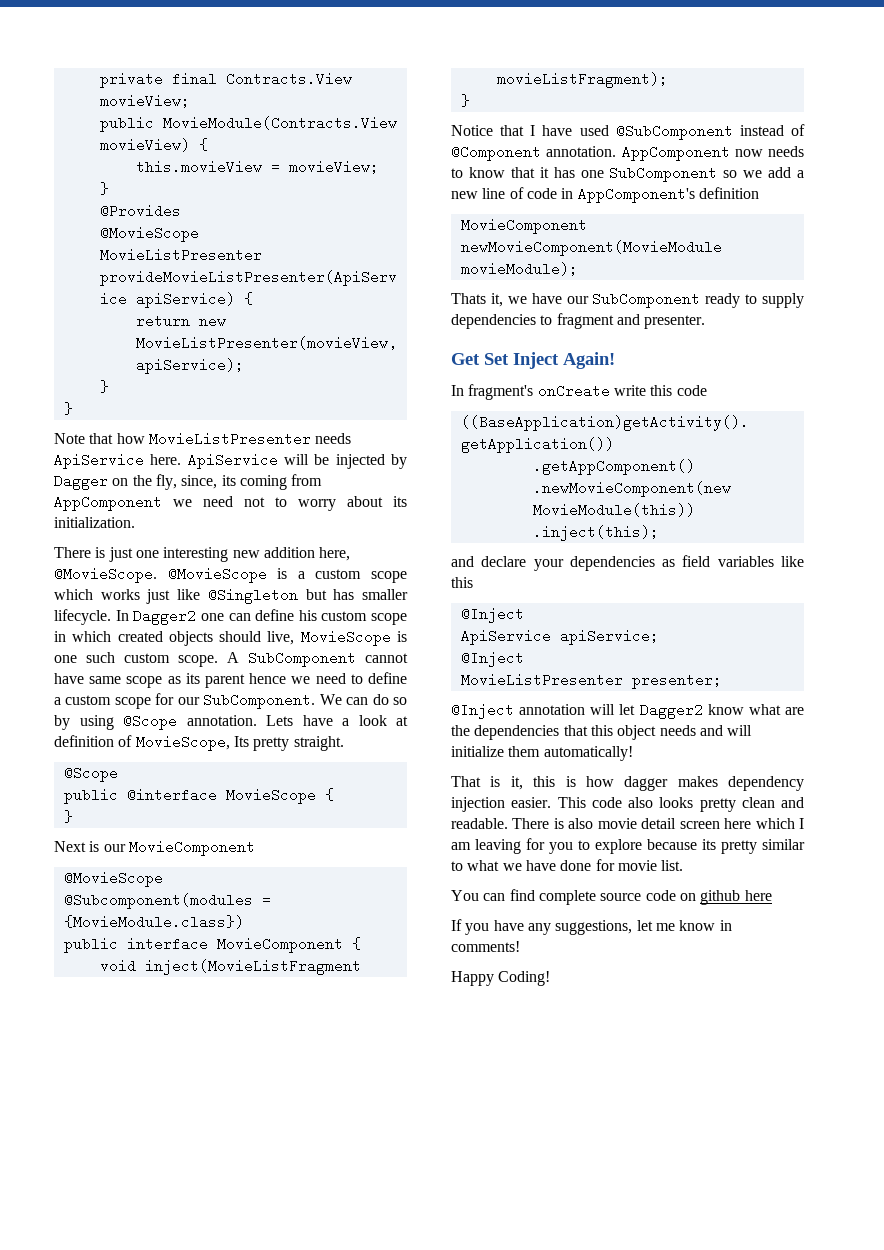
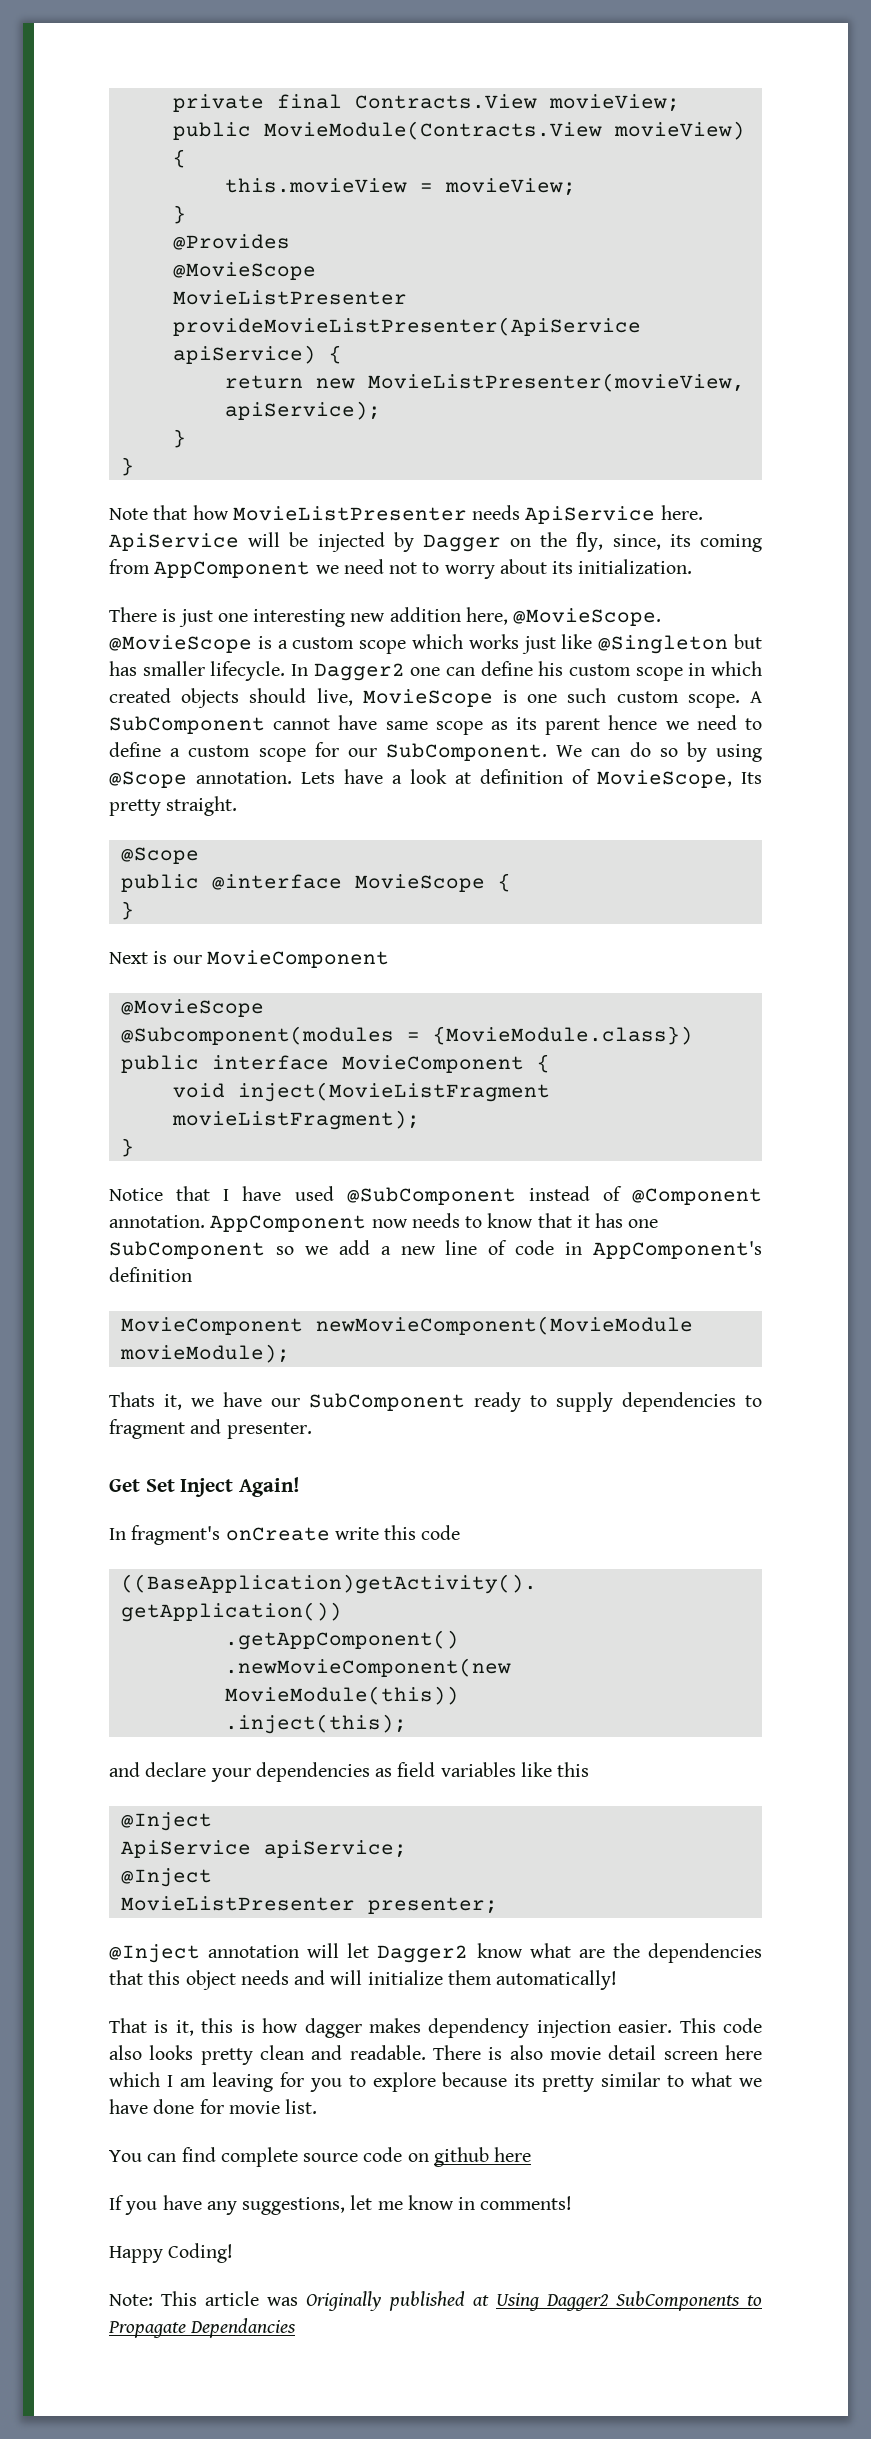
(551, 978) none -> [109,2291,763,2311] [108,2318,297,2338] // Note: This article was Originally published at Using Dagger2 SubComponents to Propagate Dependancies

